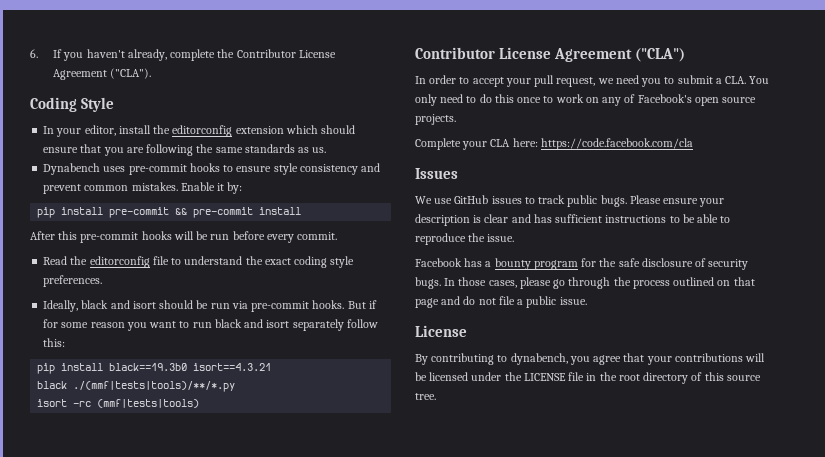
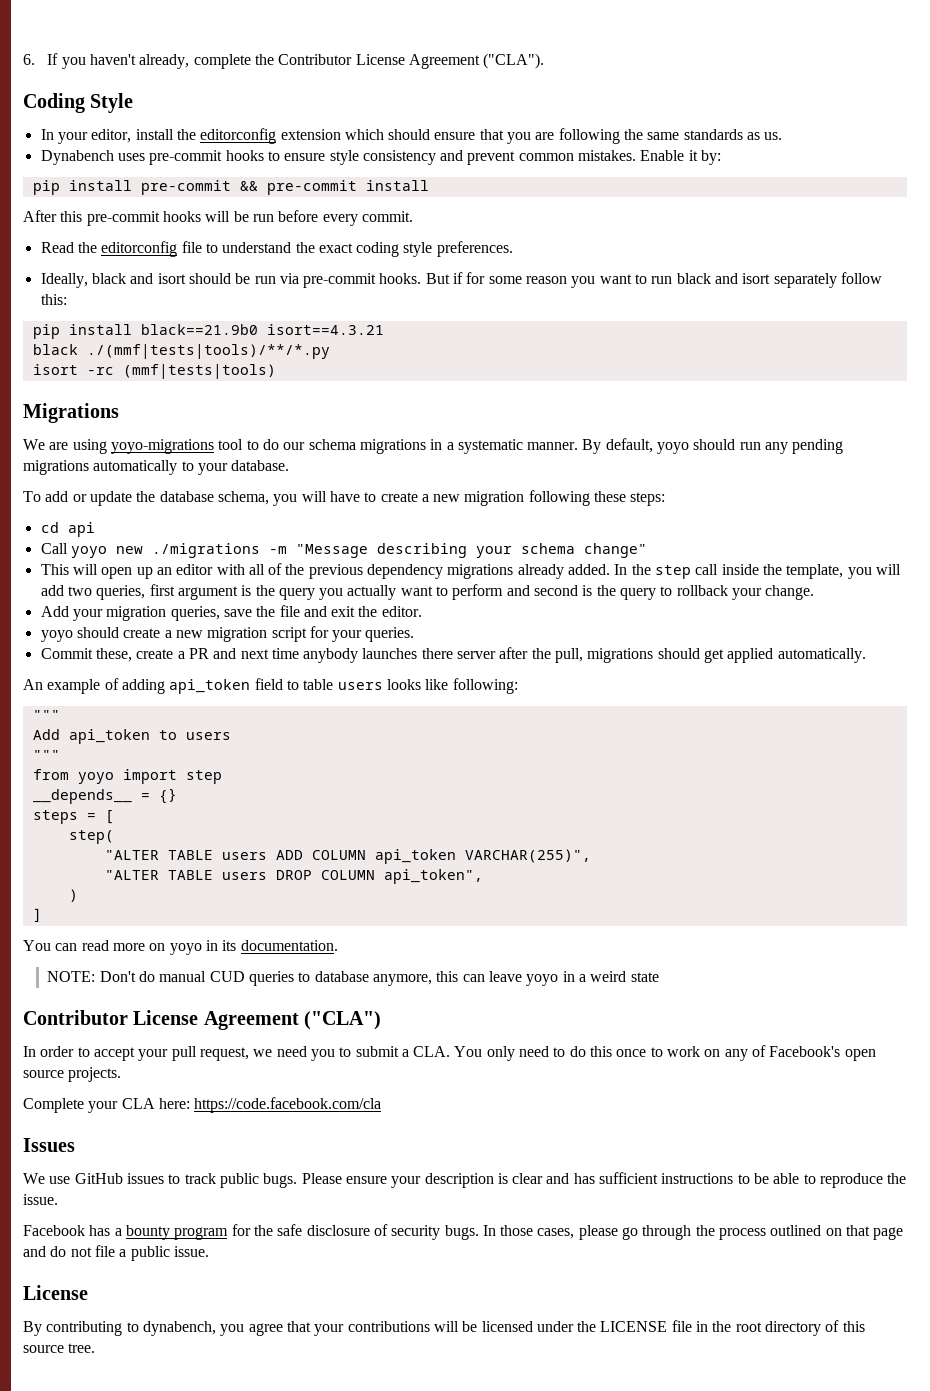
[109,363,188,371] black==19.3b0 -> [140,324,258,335] black==21.9b0
(200, 403) none -> [23,403,119,423] [23,438,844,454] [23,460,290,475] [23,490,666,506] [40,522,95,537] [40,543,647,558] [40,563,901,579] [40,584,815,600] [40,605,422,621] [40,626,415,642] [40,647,866,663] [23,678,518,694] [32,710,60,720] [32,729,231,744] [32,750,60,760] [32,769,222,784] [32,788,177,804] [32,810,114,824] [68,830,114,844] [104,849,591,864] [104,869,483,884] [68,889,78,902] [32,908,42,922] [23,940,338,955] [47,971,659,986] // Migrations // We are using yoyo-migrations tool to do our schema migrations in a systematic manner. By default, yoyo should run any pending migrations automatically to your database. // To add or update the database schema, you will have to create a new migration following these steps: // cd api // Call yoyo new ./migrations -m "Message describing your schema change" // This will open up an editor with all of the previous dependency migrations already added. In the step call inside the template, you will add two queries, first argument is the query you actually want to perform and second is the query to rollback your change. // Add your migration queries, save the file and exit the editor. // yoyo should create a new migration script for your queries. // Commit these, create a PR and next time anybody launches there server after the pull, migrations should get applied automatically. // An example of adding api_token field to table users looks like following: // """ // Add api_token to users // """ // from yoyo import step // __depends__ = {} // steps = [ // step( // "ALTER TABLE users ADD COLUMN api_token VARCHAR(255)", // "ALTER TABLE users DROP COLUMN api_token", // ) // ] // You can read more on yoyo in its documentation. // NOTE: Don't do manual CUD queries to database anymore, this can leave yoyo in a weird state

